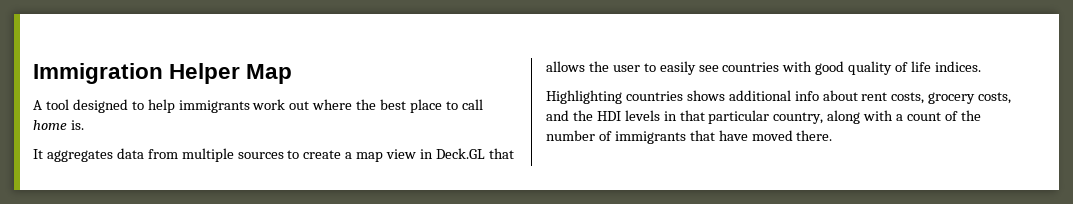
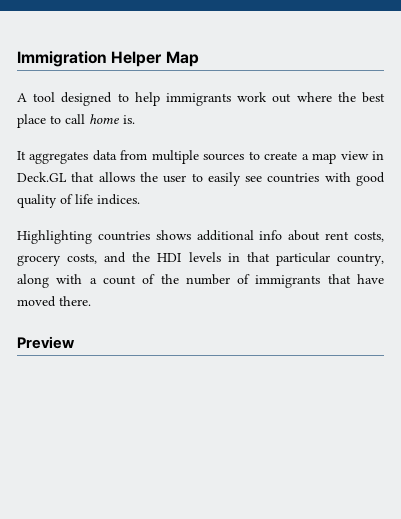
(833, 135) none -> [17,336,75,349] // Preview

